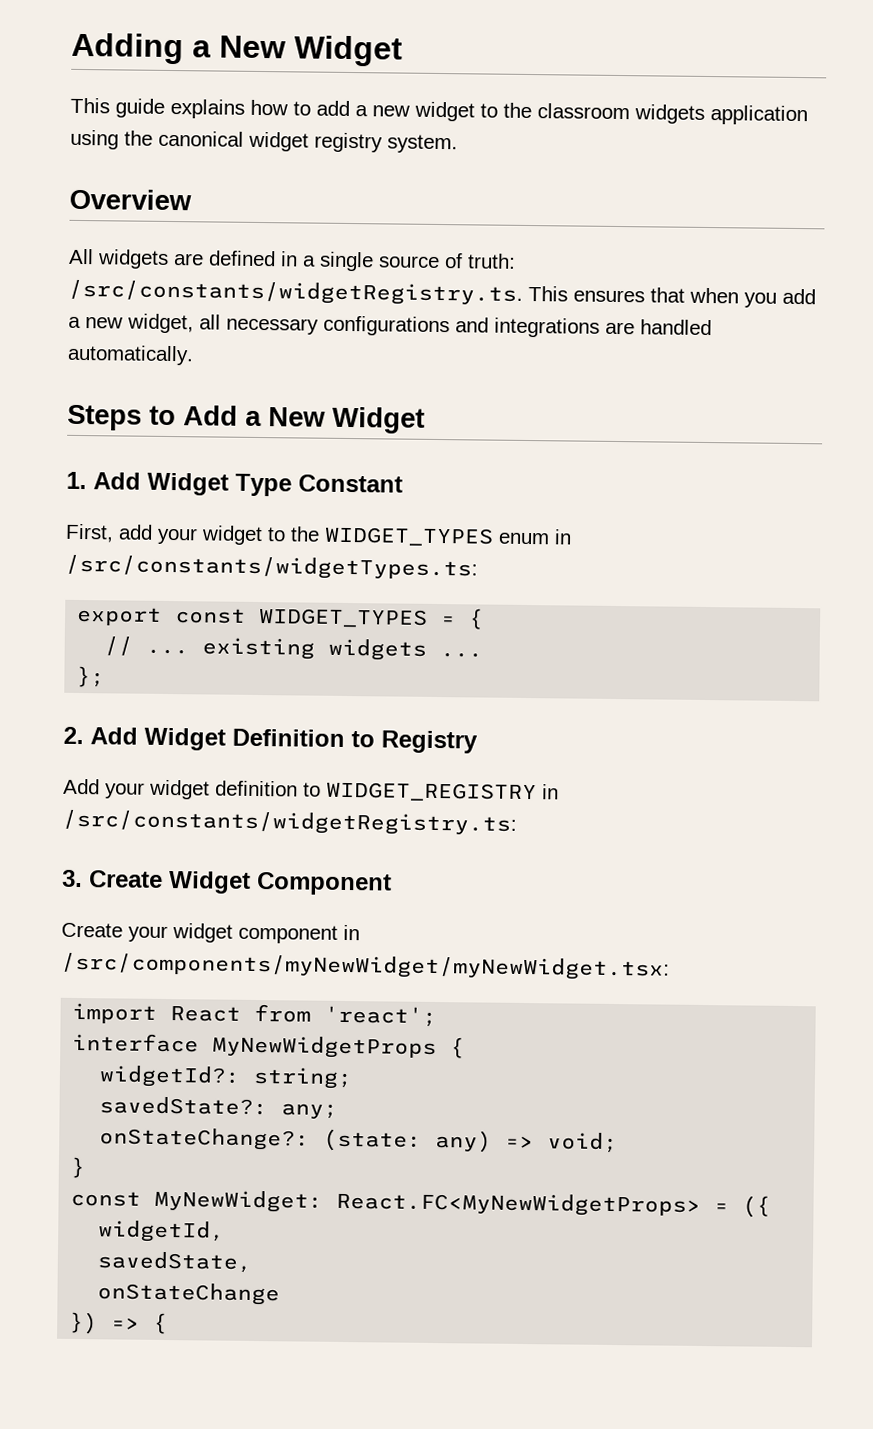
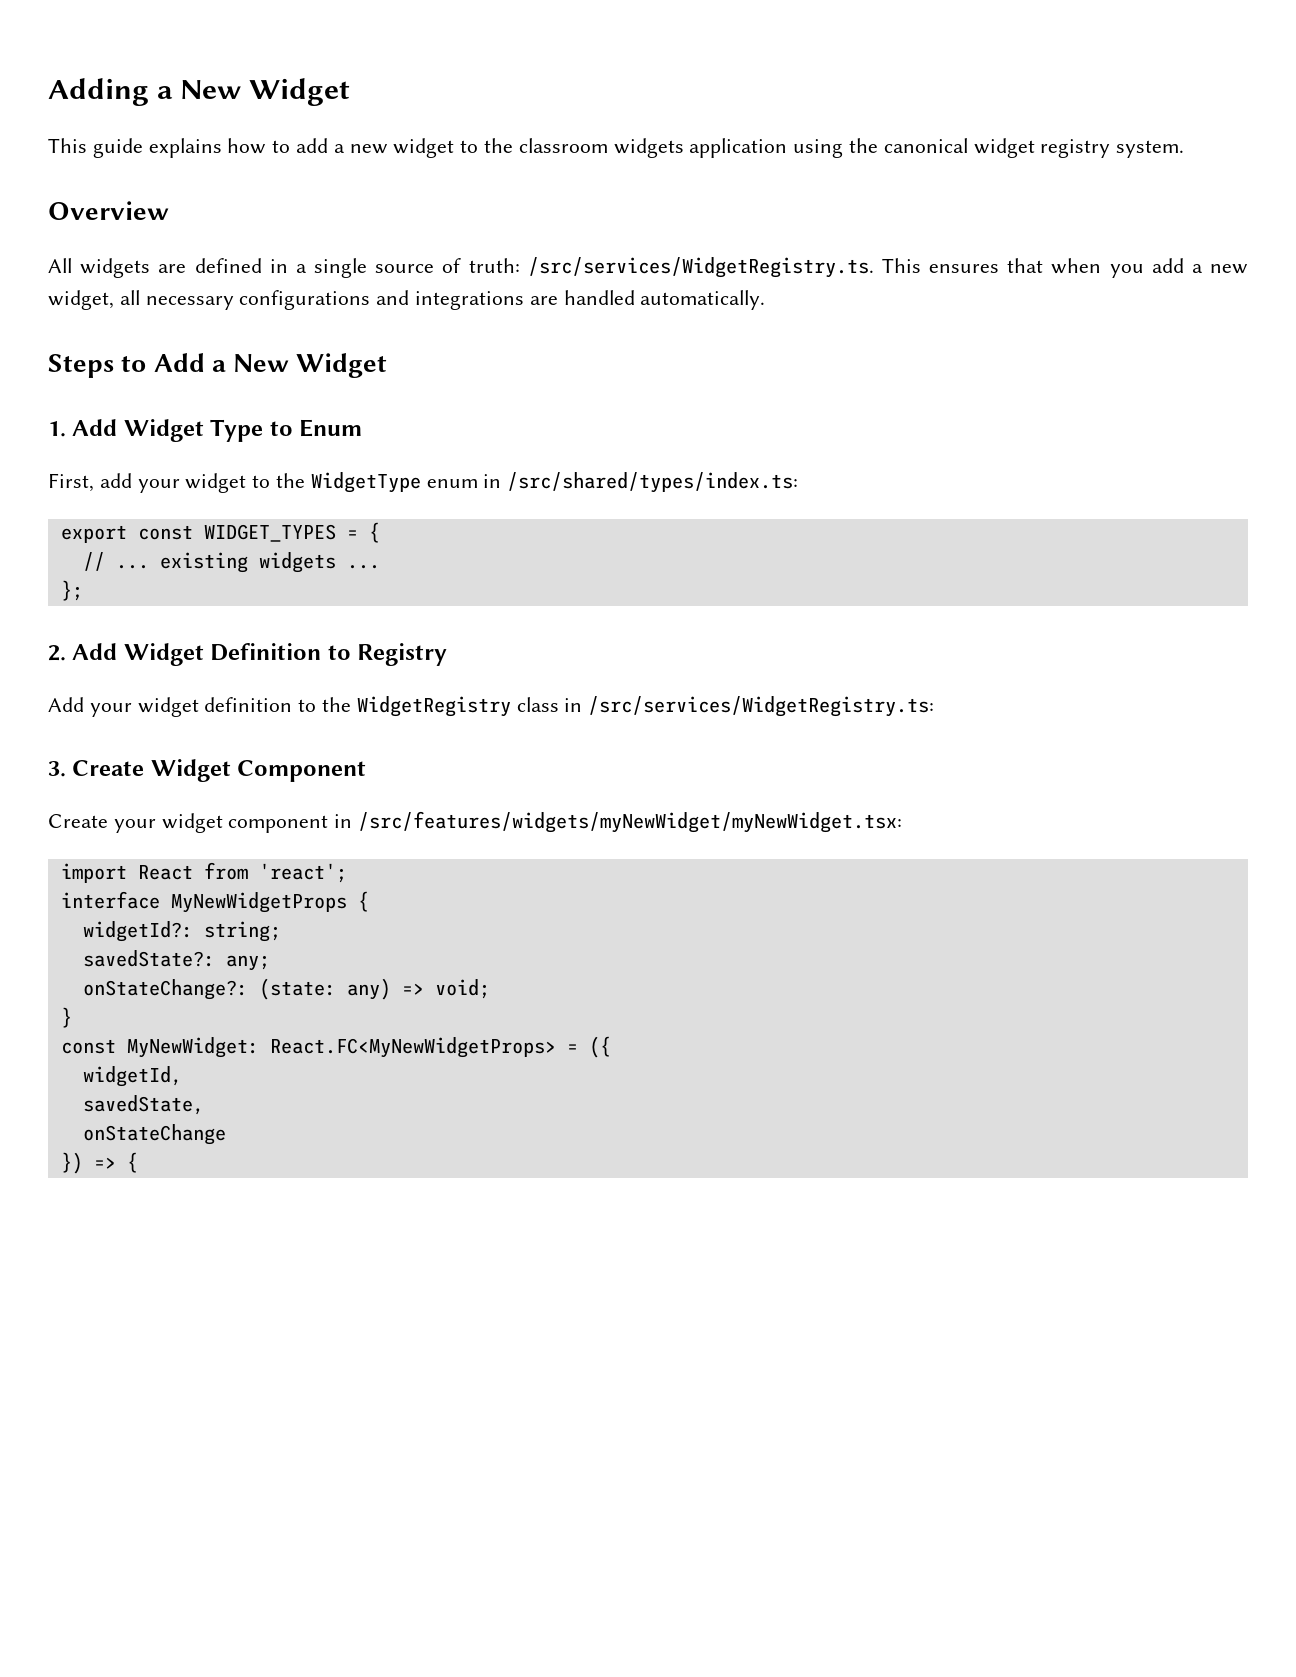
[68,279,523,306] /src/constants/widgetRegistry.ts. -> [527,257,874,278] /src/services/WidgetRegistry.ts.
[298,474,403,493] Constant -> [269,419,363,437] to Enum
[324,526,494,547] WIDGET_TYPES -> [310,472,421,493] WidgetType
[65,554,478,581] /src/constants/widgetTypes.ts: -> [507,472,799,493] /src/shared/types/index.ts:
[326,781,559,803] [62,809,517,836] WIDGET_REGISTRY in /src/constants/widgetRegistry.ts: -> [322,696,935,717] the WidgetRegistry class in /src/services/WidgetRegistry.ts:
[61,952,670,981] /src/components/myNewWidget/myNewWidget.tsx: -> [358,811,903,833] /src/features/widgets/myNewWidget/myNewWidget.tsx:

